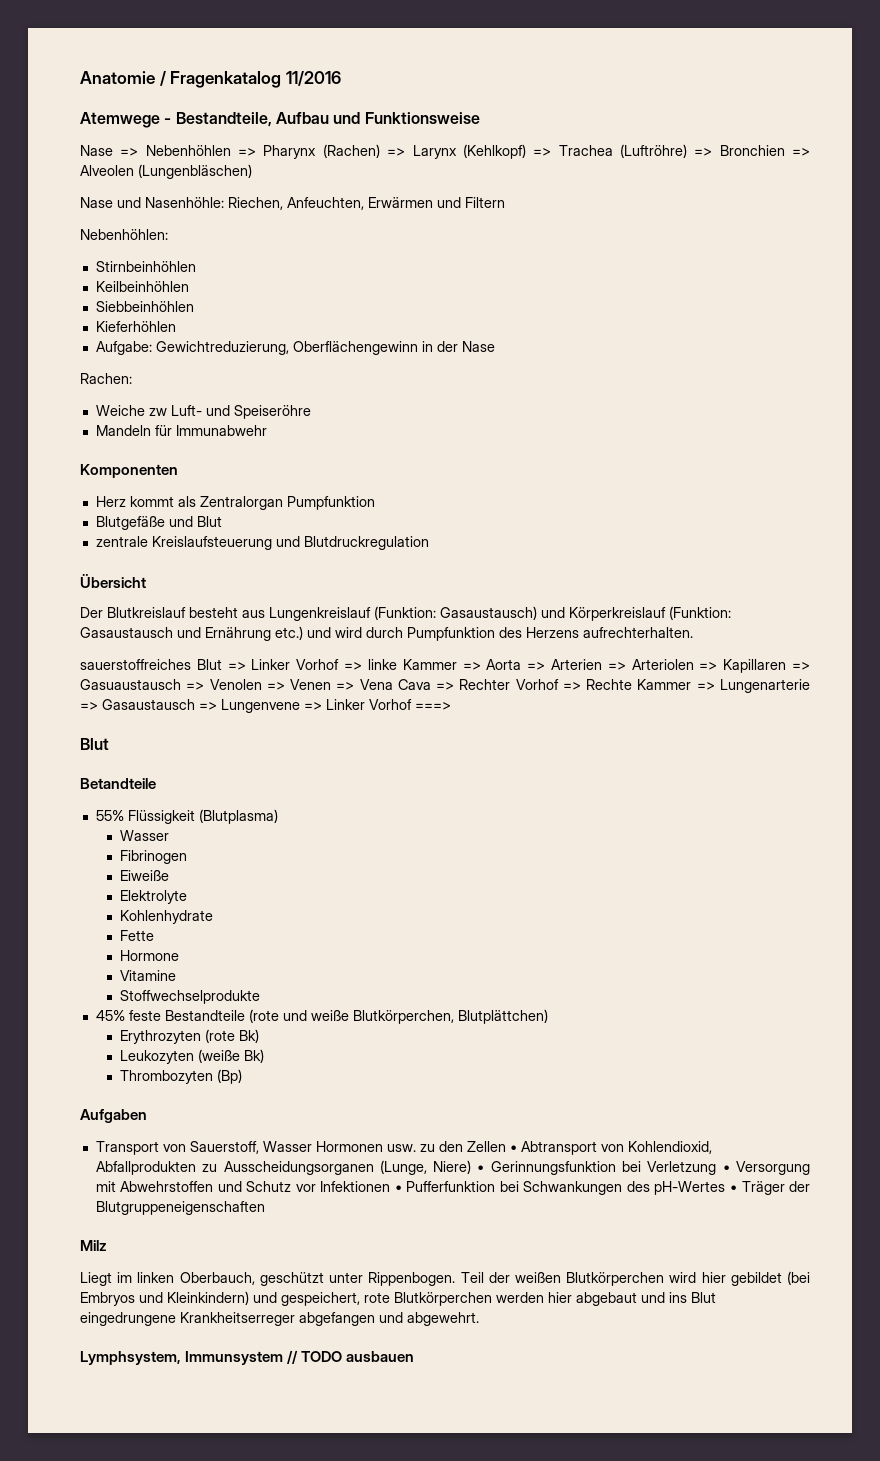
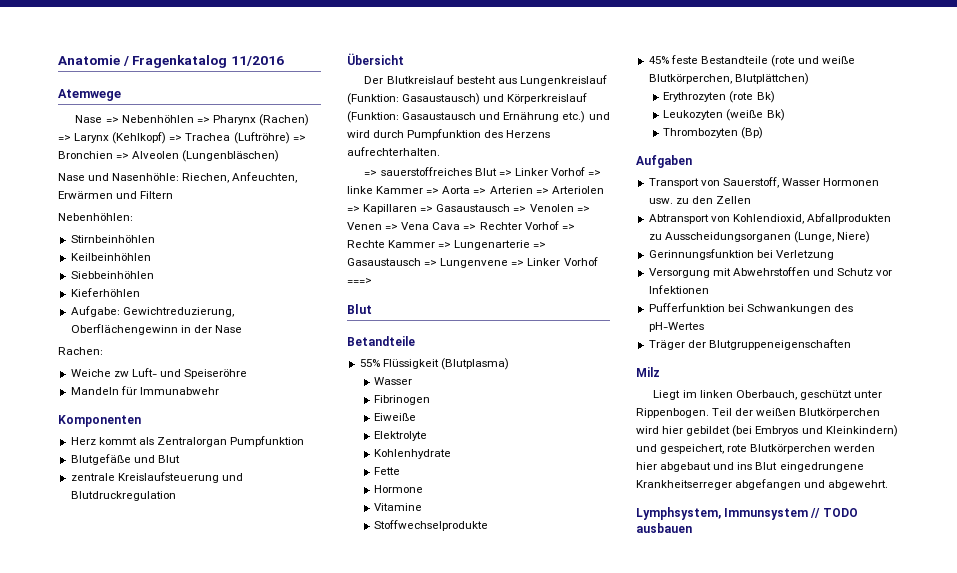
[164,112,480,127] - Bestandteile, Aufbau und Funktionsweise -> (121, 95) none
(693, 632) none -> [364,170,378,176] =>
[80,679,181,690] Gasuaustausch -> [436,204,511,212] Gasaustausch
[509,1145,517,1152] • -> (751, 200) //
[477,1165,485,1172] • -> (870, 237) //
[722,1165,730,1172] • -> (834, 255) //
[394,1185,402,1192] • -> (709, 289) //
[729,1185,737,1192] • -> (704, 327) //

